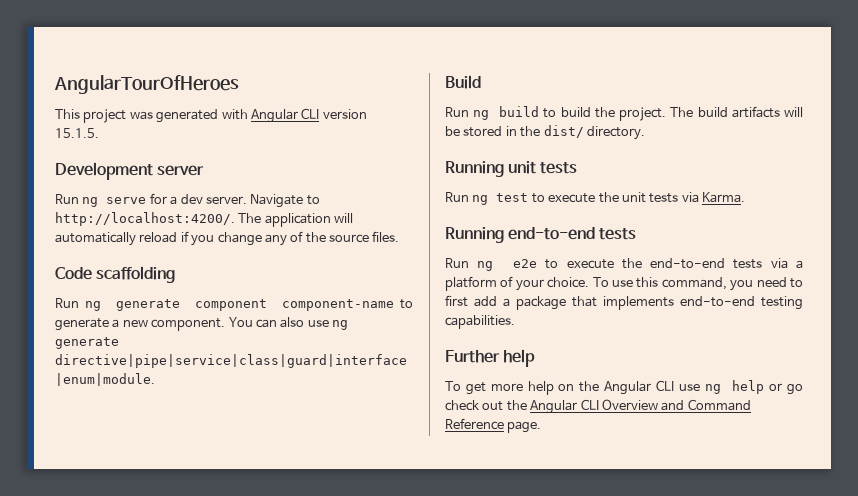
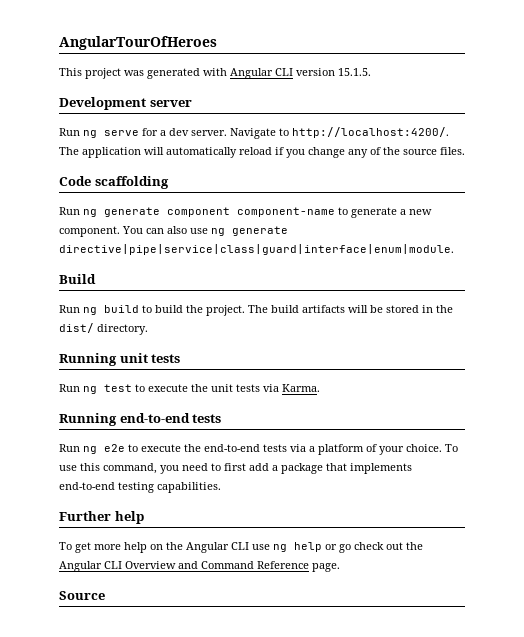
(542, 427) none -> [59,591,105,600] // Source

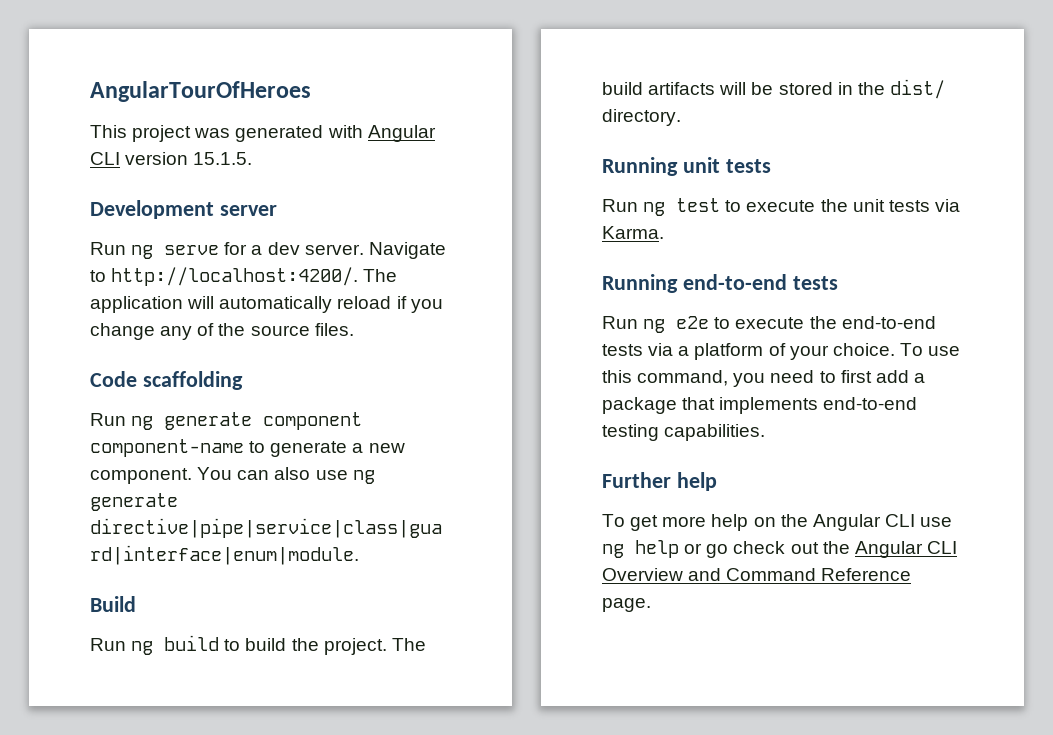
[59,591,105,600] // Source -> (651, 605) none

